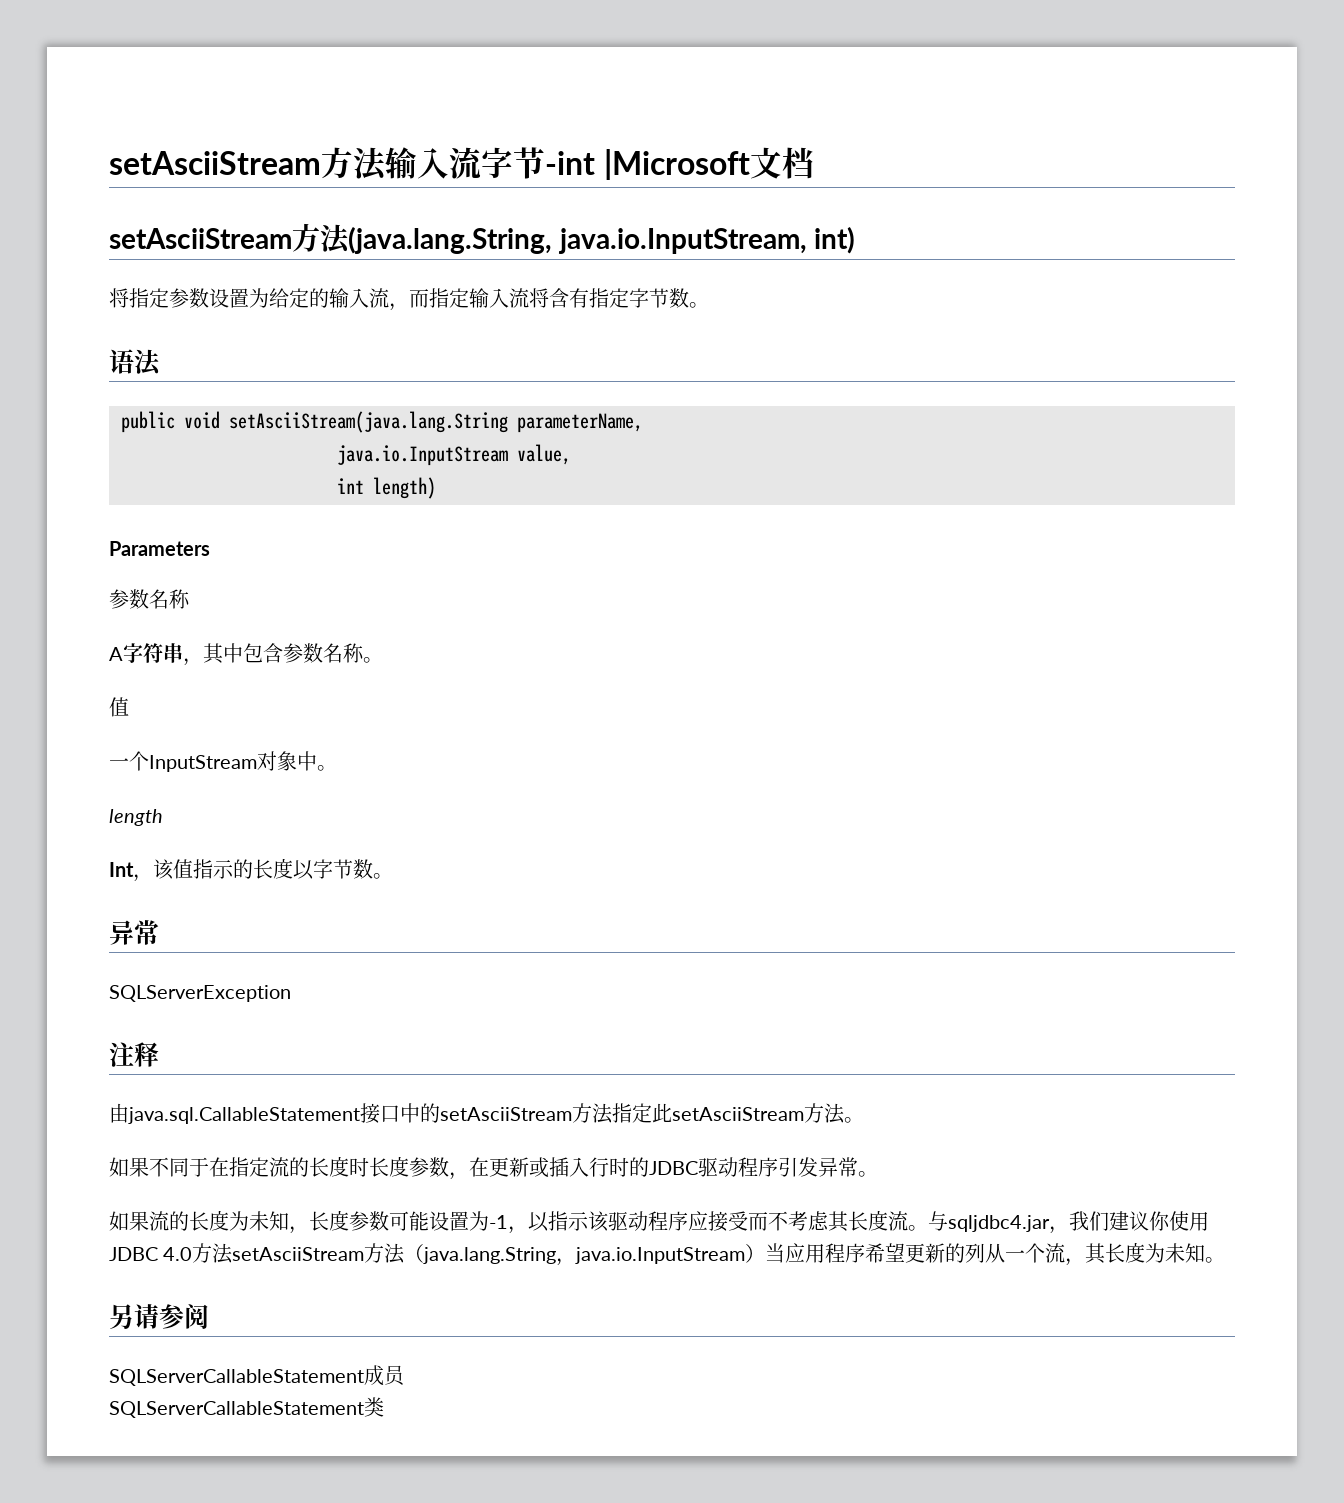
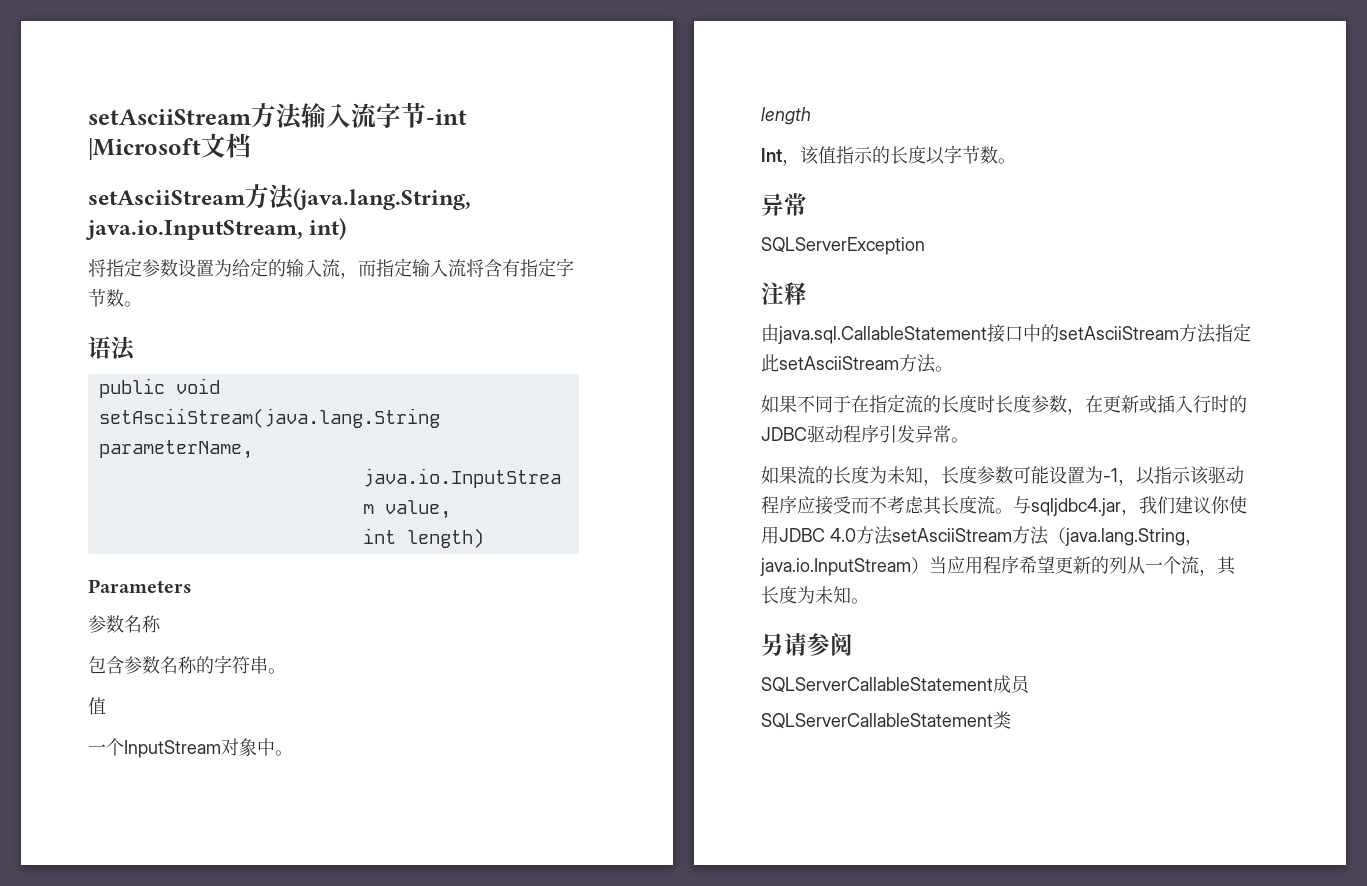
[109,643,243,666] A字符串，其中 -> (161, 624) none
(364, 653) none -> [196,655,268,674] 的字符串

